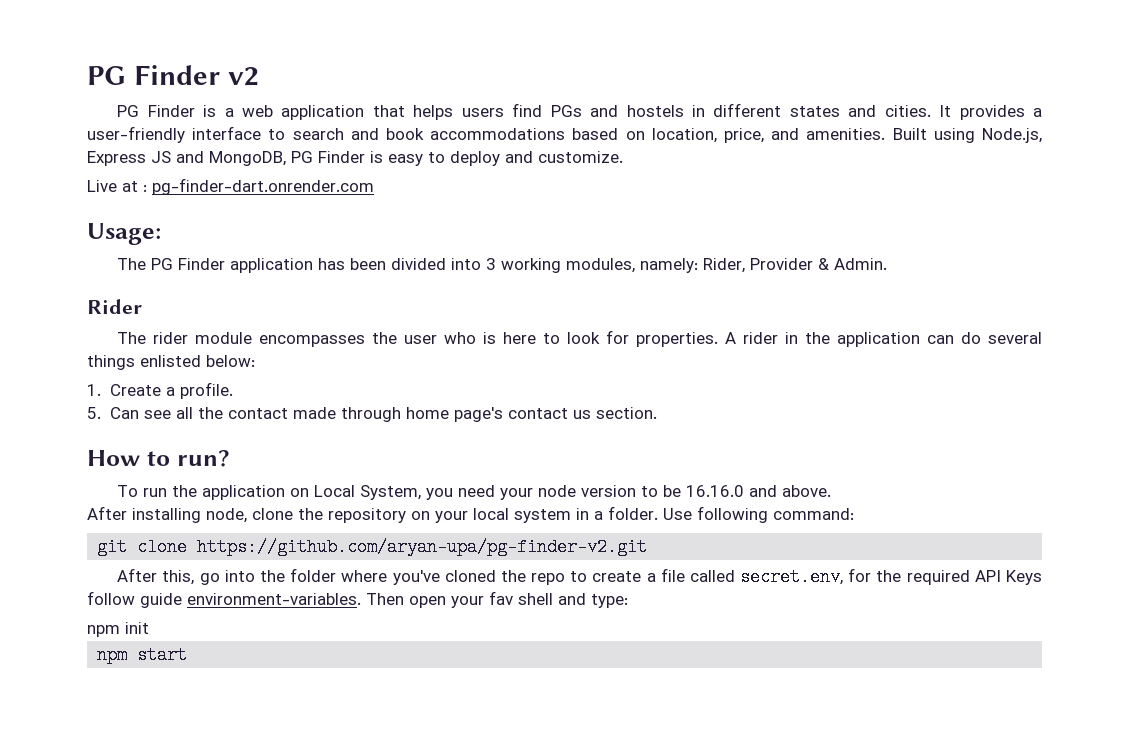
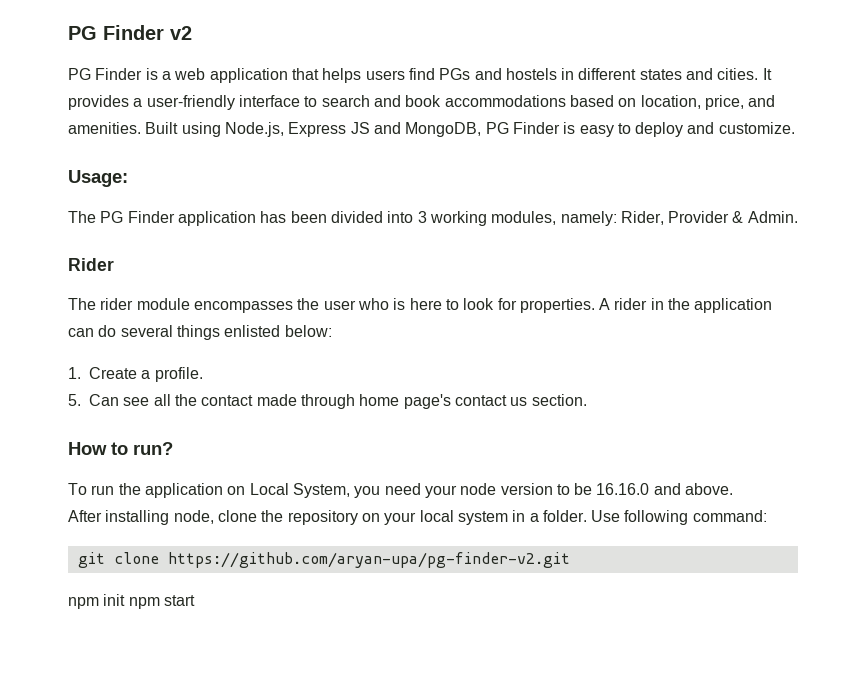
[87,178,374,195] // Live at : pg-finder-dart.onrender.com -> (795, 128) none
[117,568,1042,586] [87,591,628,608] // After this, go into the folder where you've cloned the repo to create a file called secret.env, for the required API Keys follow guide environment-variables. Then open your fav shell and type: -> (570, 560) none
(149, 628) // -> (126, 600) none

